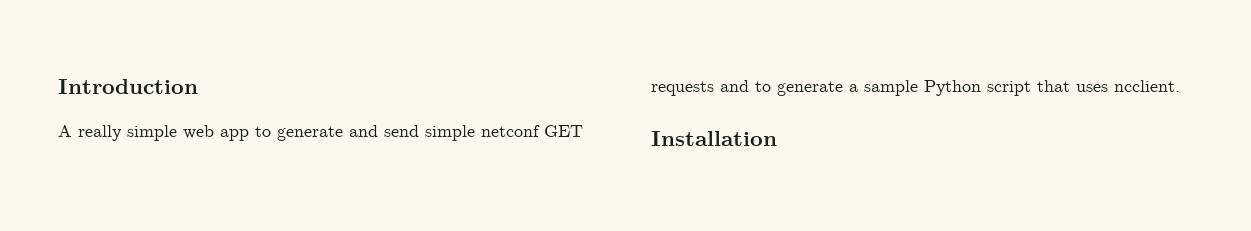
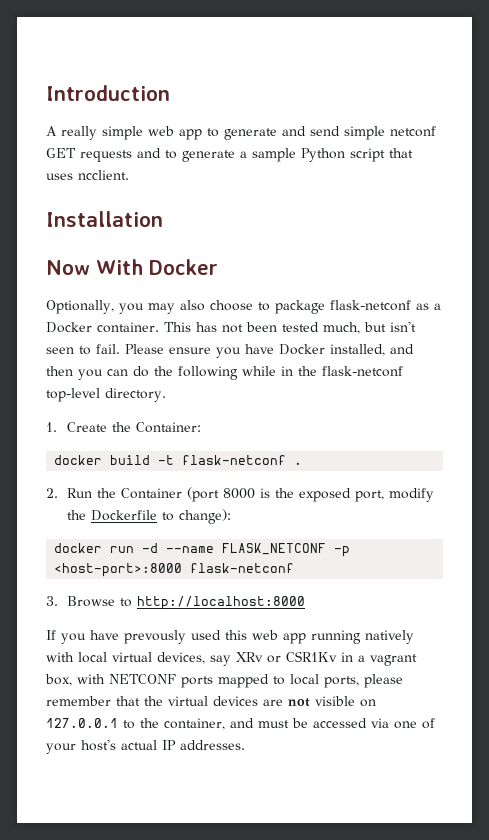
(777, 138) none -> [46,259,218,275] [46,300,441,314] [46,321,416,334] [46,344,414,358] [46,366,403,380] [46,388,166,402] [46,422,202,433] [54,455,303,465] [46,487,435,502] [67,509,232,524] [54,543,351,557] [54,563,295,577] [46,596,306,610] [46,630,414,644] [46,651,417,666] [45,674,403,688] [46,696,376,707] [46,718,435,730] [46,739,245,754] // Now With Docker // Optionally, you may also choose to package flask-netconf as a Docker container. This has not been tested much, but isn't seen to fail. Please ensure you have Docker installed, and then you can do the following while in the flask-netconf top-level directory. // 1. Create the Container: // docker build -t flask-netconf . // 2. Run the Container (port 8000 is the exposed port, modify the Dockerfile to change): // docker run -d --name FLASK_NETCONF -p <host-port>:8000 flask-netconf // 3. Browse to http://localhost:8000 // If you have prevously used this web app running natively with local virtual devices, say XRv or CSR1Kv in a vagrant box, with NETCONF ports mapped to local ports, please remember that the virtual devices are not visible on 127.0.0.1 to the container, and must be accessed via one of your host's actual IP addresses.

